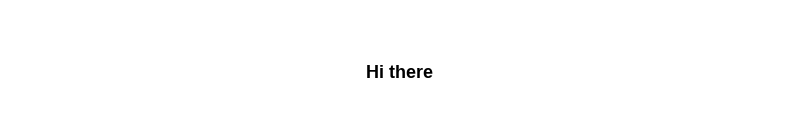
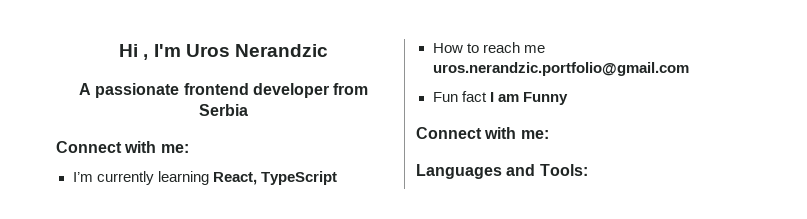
[388,65,433,78] there -> [143,44,328,60] [78,83,369,98] [199,104,248,116] [56,141,189,153] [72,171,337,185] [432,42,545,53] [432,62,689,76] [432,91,568,105] [416,127,549,139] [416,164,588,179] , I'm Uros Nerandzic // A passionate frontend developer from Serbia // Connect with me: // I’m currently learning React, TypeScript // How to reach me uros.nerandzic.portfolio@gmail.com // Fun fact I am Funny // Connect with me: // Languages and Tools:

